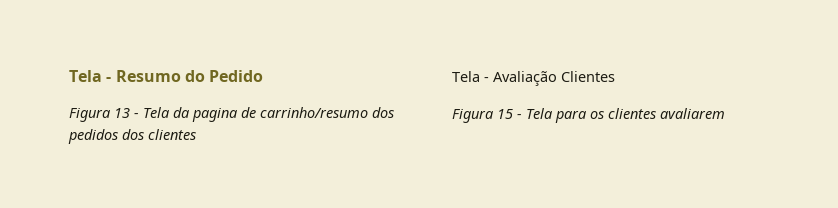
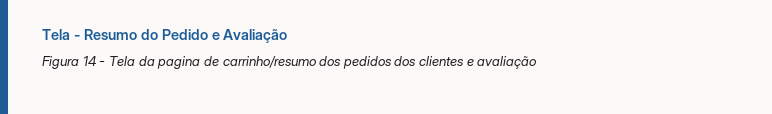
[69,108,130,122] // Figura 13 -> [211,29,288,43] [42,56,96,69] e Avaliação // Figura 14
[452,71,615,86] [452,108,725,123] // Tela - Avaliação Clientes // Figura 15 - Tela para os clientes avaliarem -> [466,56,537,69] e avaliação

